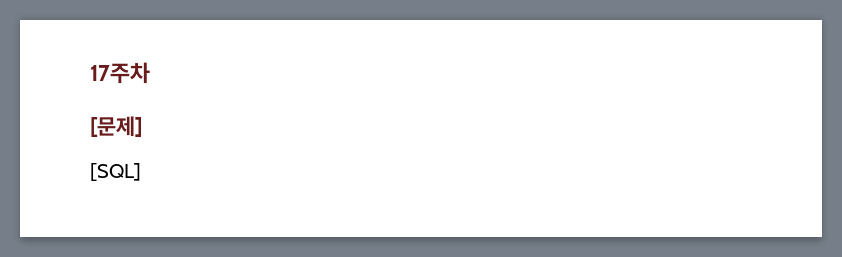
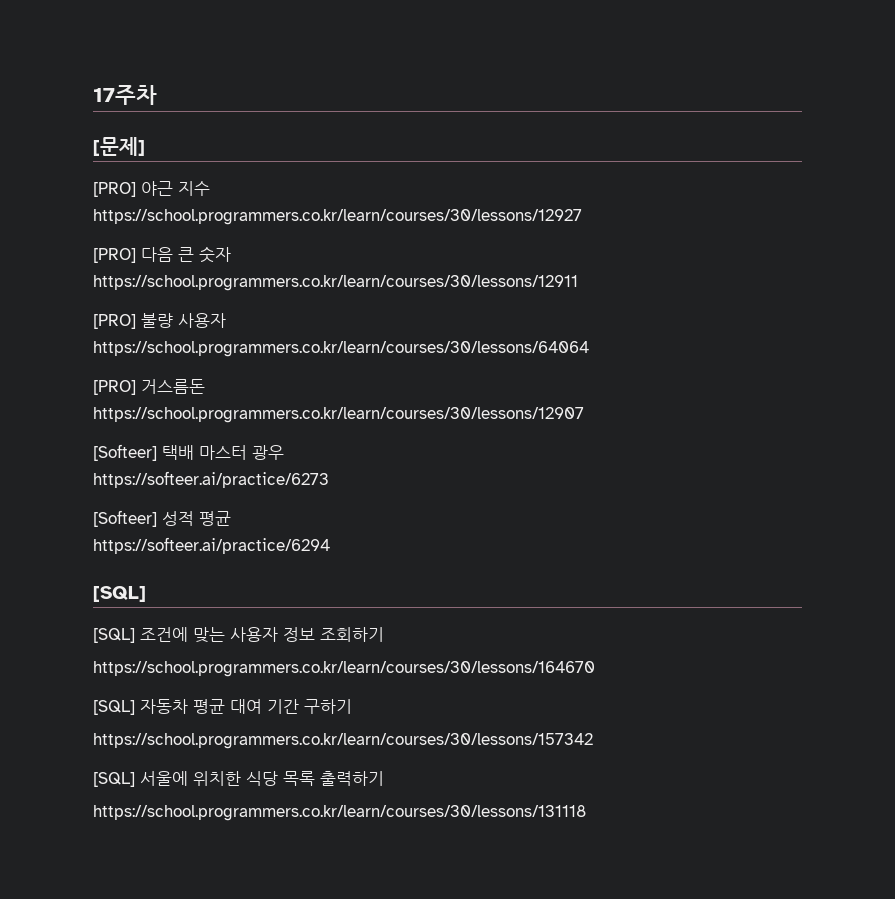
[90,163,141,181] [SQL] -> [93,181,210,197] [93,209,582,225] [93,246,231,263] [93,275,578,291] [93,313,226,329] [93,341,589,357] [93,379,205,395] [93,407,584,423] [93,444,284,461] [93,471,329,488] [93,510,231,527] [93,537,330,554] [93,586,146,602] [93,627,384,643] [93,661,595,677] [93,699,352,715] [93,733,593,749] [93,771,384,787] [93,805,586,821] [PRO] 야근 지수 // https://school.programmers.co.kr/learn/courses/30/lessons/12927 // [PRO] 다음 큰 숫자 // https://school.programmers.co.kr/learn/courses/30/lessons/12911 // [PRO] 불량 사용자 // https://school.programmers.co.kr/learn/courses/30/lessons/64064 // [PRO] 거스름돈 // https://school.programmers.co.kr/learn/courses/30/lessons/12907 // [Softeer] 택배 마스터 광우 // https://softeer.ai/practice/6273 // [Softeer] 성적 평균 // https://softeer.ai/practice/6294 // [SQL] // [SQL] 조건에 맞는 사용자 정보 조회하기 // https://school.programmers.co.kr/learn/courses/30/lessons/164670 // [SQL] 자동차 평균 대여 기간 구하기 // https://school.programmers.co.kr/learn/courses/30/lessons/157342 // [SQL] 서울에 위치한 식당 목록 출력하기 // https://school.programmers.co.kr/learn/courses/30/lessons/131118

